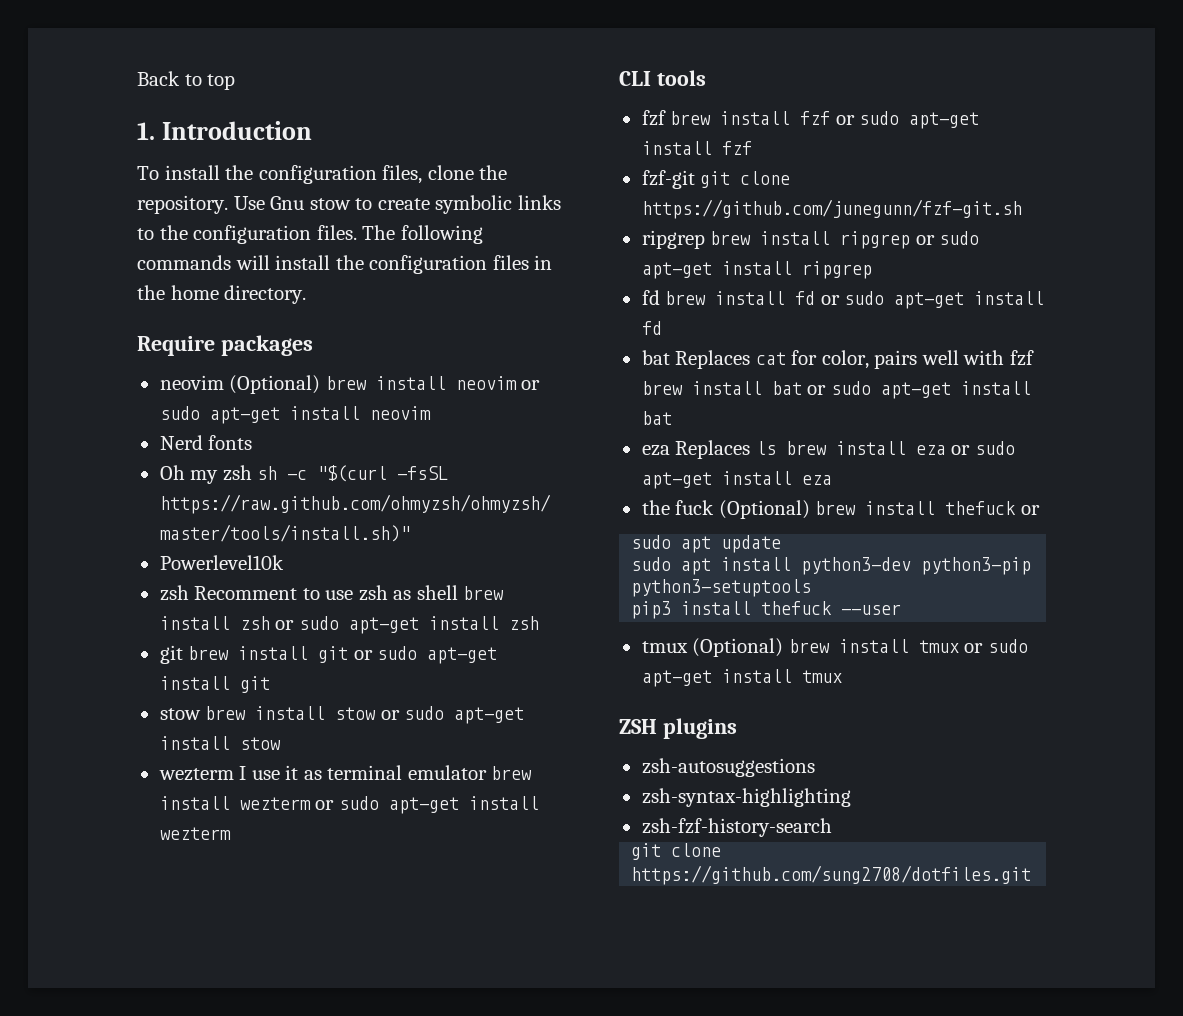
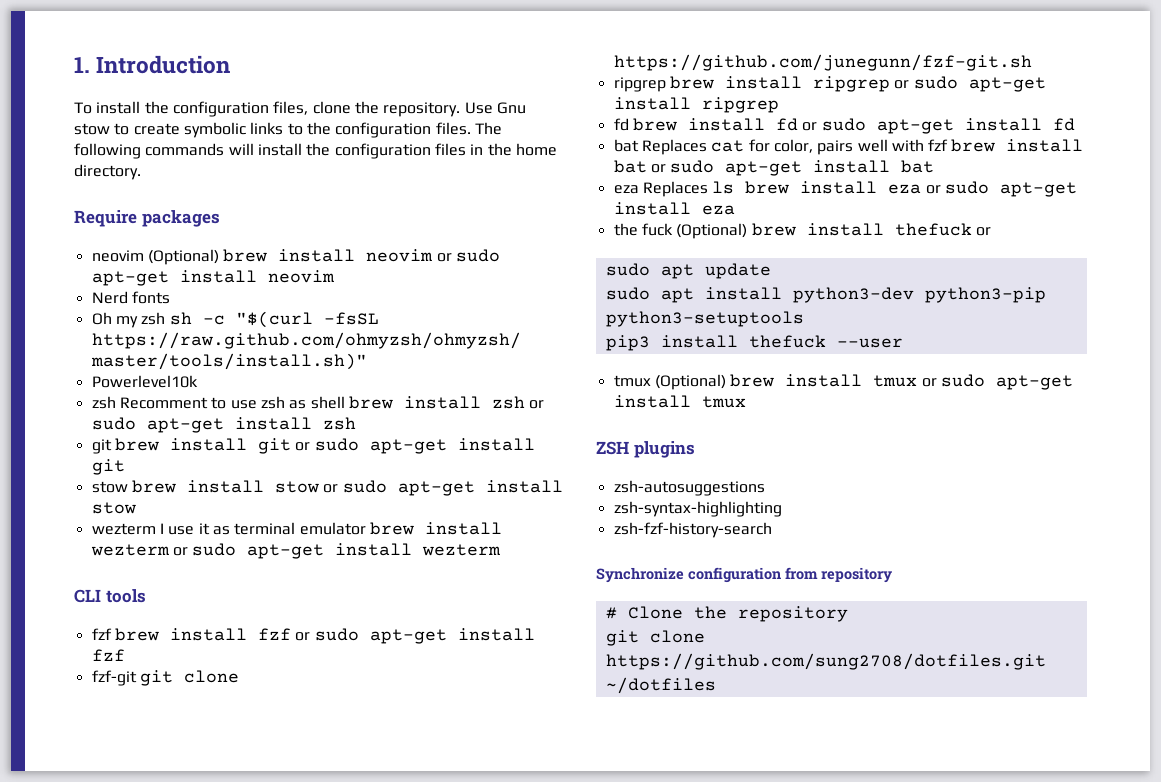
[137,71,236,90] Back to top // -> (74, 65) none
(832, 827) none -> [596,567,892,583] [605,606,848,622] // Synchronize configuration from repository // # Clone the repository
(1032, 875) none -> [605,677,716,694] ~/dotfiles

